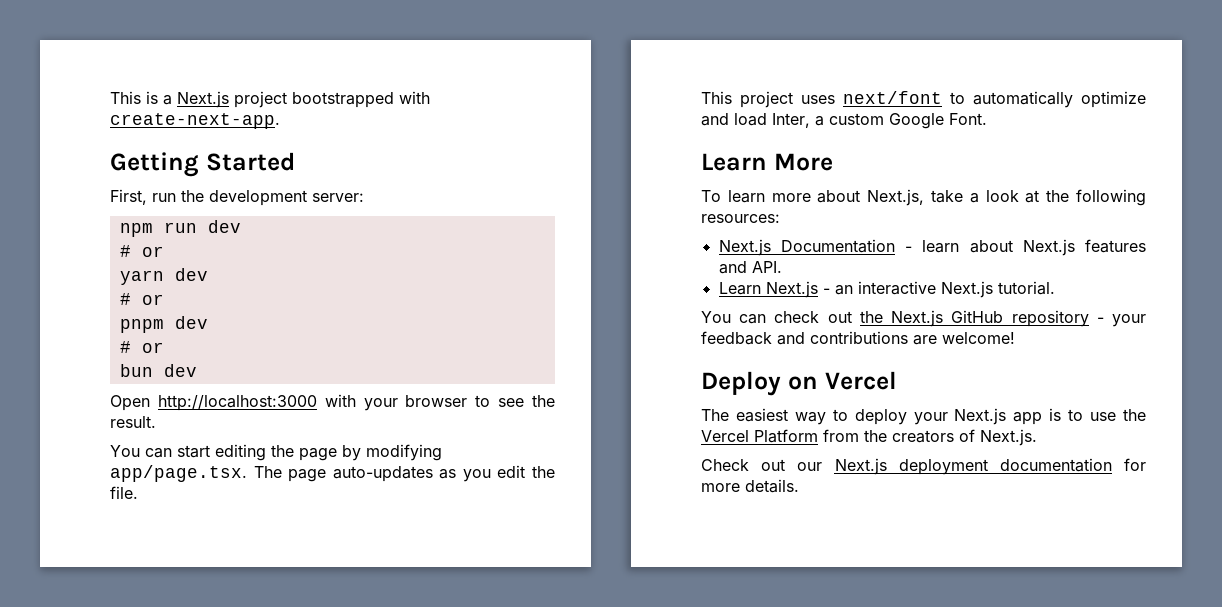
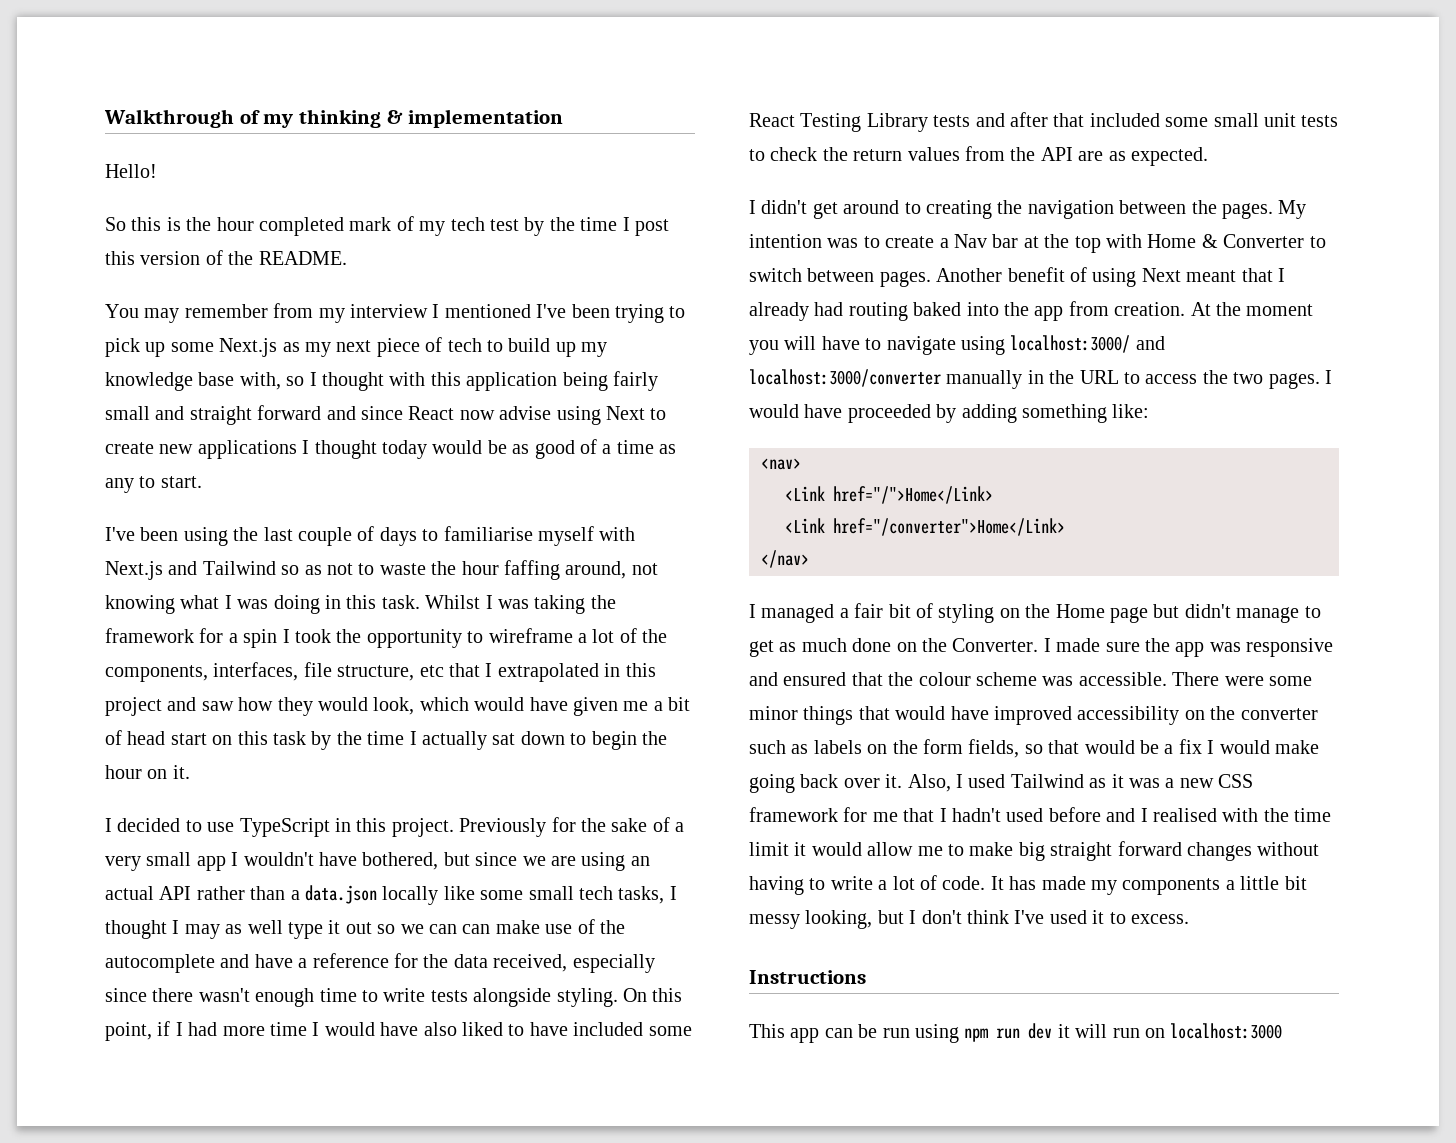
[110,91,430,108] [110,113,280,129] [110,152,295,177] [110,189,364,206] [119,220,241,237] [119,245,164,257] [119,268,208,285] [119,293,164,305] [119,316,208,333] [119,341,164,353] [119,364,197,377] [110,394,555,411] [110,416,156,428] [110,444,442,461] [110,465,555,482] [110,486,138,499] [701,91,1146,108] [701,113,987,129] [701,153,833,171] [701,189,1146,206] [701,214,780,223] [718,239,1146,256] [718,261,782,274] [718,281,1055,298] [701,310,1146,327] [701,331,1015,345] [701,371,897,396] [701,408,1146,425] [701,429,1037,446] [701,458,1146,475] [701,479,799,493] This is a Next.js project bootstrapped with create-next-app. // Getting Started // First, run the development server: // npm run dev // # or // yarn dev // # or // pnpm dev // # or // bun dev // Open http://localhost:3000 with your browser to see the result. // You can start editing the page by modifying app/page.tsx. The page auto-updates as you edit the file. // This project uses next/font to automatically optimize and load Inter, a custom Google Font. // Learn More // To learn more about Next.js, take a look at the following resources: // Next.js Documentation - learn about Next.js features and API. // Learn Next.js - an interactive Next.js tutorial. // You can check out the Next.js GitHub repository - your feedback and contributions are welcome! // Deploy on Vercel // The easiest way to deploy your Next.js app is to use the Vercel Platform from the creators of Next.js. // Check out our Next.js deployment documentation for more details. -> [104,109,564,128] [105,164,157,178] [105,216,669,236] [105,250,347,265] [105,303,686,323] [105,337,608,357] [105,371,658,391] [105,405,667,425] [105,439,677,459] [105,476,202,493] [105,526,636,546] [105,560,658,580] [105,595,616,614] [105,628,668,648] [105,662,656,682] [105,697,691,716] [105,730,667,750] [105,765,190,779] [105,817,685,837] [105,852,650,871] [105,885,677,905] [105,919,625,939] [105,953,655,973] [105,988,683,1007] [105,1021,692,1041] [749,112,1339,132] [749,146,1208,166] [749,200,1307,219] [749,234,1326,253] [749,267,1285,287] [749,301,1314,321] [749,335,1165,355] [749,369,1332,389] [749,404,1150,423] [761,458,801,470] [785,486,993,504] [785,518,1065,536] [761,550,809,568] [749,603,1321,623] [749,638,1334,657] [749,672,1312,686] [749,706,1318,725] [749,739,1319,758] [749,774,1254,793] [749,807,1332,822] [749,841,1320,861] [749,875,1307,895] [749,910,1189,929] [749,970,866,984] [749,1023,1283,1043] Walkthrough of my thinking & implementation // Hello! // So this is the hour completed mark of my tech test by the time I post this version of the README. // You may remember from my interview I mentioned I've been trying to pick up some Next.js as my next piece of tech to build up my knowledge base with, so I thought with this application being fairly small and straight forward and since React now advise using Next to create new applications I thought today would be as good of a time as any to start. // I've been using the last couple of days to familiarise myself with Next.js and Tailwind so as not to waste the hour faffing around, not knowing what I was doing in this task. Whilst I was taking the framework for a spin I took the opportunity to wireframe a lot of the components, interfaces, file structure, etc that I extrapolated in this project and saw how they would look, which would have given me a bit of head start on this task by the time I actually sat down to begin the hour on it. // I decided to use TypeScript in this project. Previously for the sake of a very small app I wouldn't have bothered, but since we are using an actual API rather than a data.json locally like some small tech tasks, I thought I may as well type it out so we can can make use of the autocomplete and have a reference for the data received, especially since there wasn't enough time to write tests alongside styling. On this point, if I had more time I would have also liked to have included some React Testing Library tests and after that included some small unit tests to check the return values from the API are as expected. // I didn't get around to creating the navigation between the pages. My intention was to create a Nav bar at the top with Home & Converter to switch between pages. Another benefit of using Next meant that I already had routing baked into the app from creation. At the moment you will have to navigate using localhost:3000/ and localhost:3000/converter manually in the URL to access the two pages. I would have proceeded by adding something like: // <nav> // <Link href="/">Home</Link> // <Link href="/converter">Home</Link> // </nav> // I managed a fair bit of styling on the Home page but didn't manage to get as much done on the Converter. I made sure the app was responsive and ensured that the colour scheme was accessible. There were some minor things that would have improved accessibility on the converter such as labels on the form fields, so that would be a fix I would make going back over it. Also, I used Tailwind as it was a new CSS framework for me that I hadn't used before and I realised with the time limit it would allow me to make big straight forward changes without having to write a lot of code. It has made my components a little bit messy looking, but I don't think I've used it to excess. // Instructions // This app can be run using npm run dev it will run on localhost:3000

